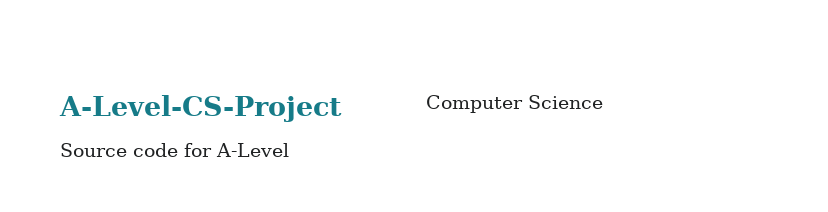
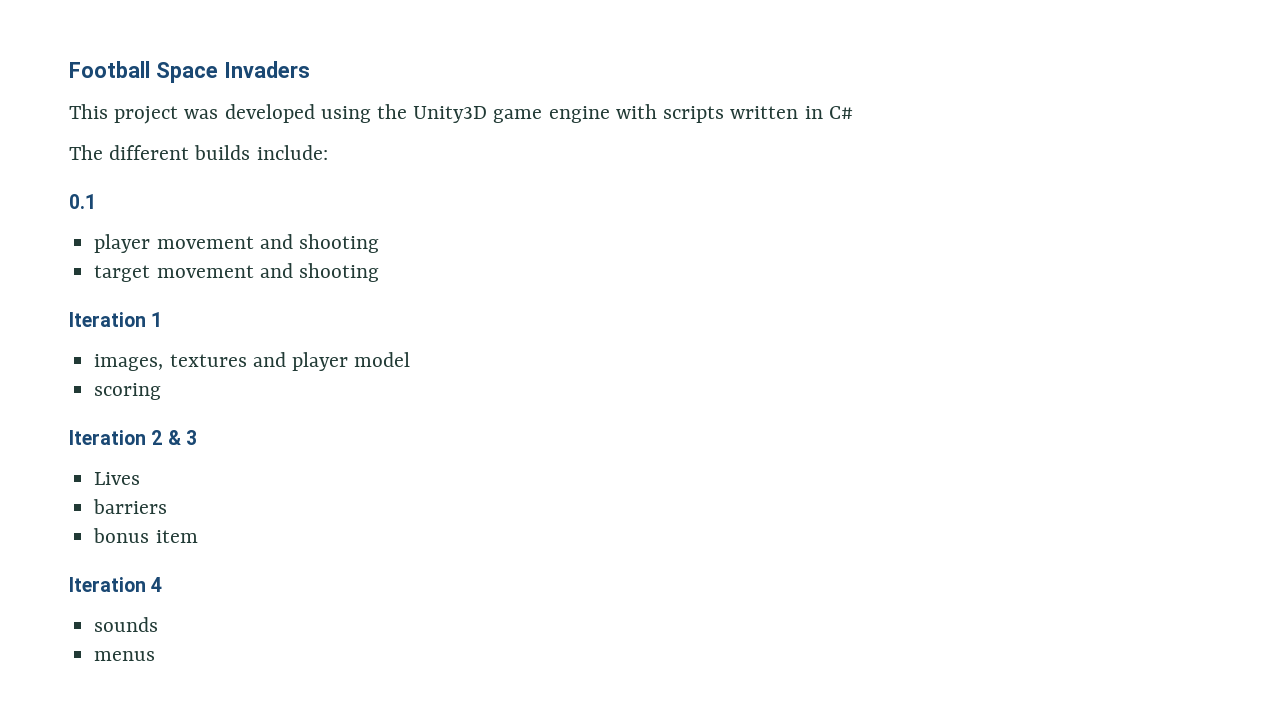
[59,95,342,122] [60,143,289,157] [426,95,603,113] A-Level-CS-Project // Source code for A-Level Computer Science -> [69,61,310,83] [69,104,853,124] [69,145,328,160] [69,194,96,209] [94,234,379,253] [94,263,379,282] [69,312,163,327] [94,352,411,371] [94,383,162,400] [69,430,197,445] [94,472,141,485] [93,499,168,514] [93,528,198,543] [69,577,163,592] [94,617,159,632] [94,651,156,661] Football Space Invaders // This project was developed using the Unity3D game engine with scripts written in C# // The different builds include: // 0.1 // player movement and shooting // target movement and shooting // Iteration 1 // images, textures and player model // scoring // Iteration 2 & 3 // Lives // barriers // bonus item // Iteration 4 // sounds // menus

